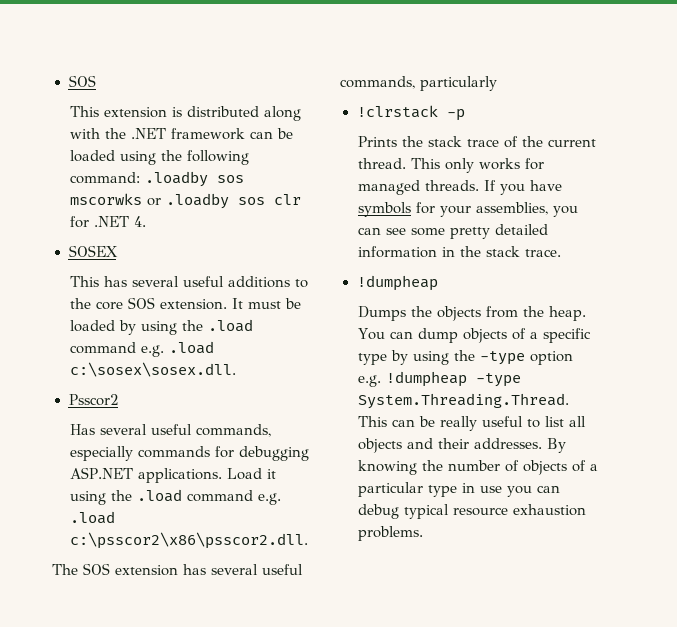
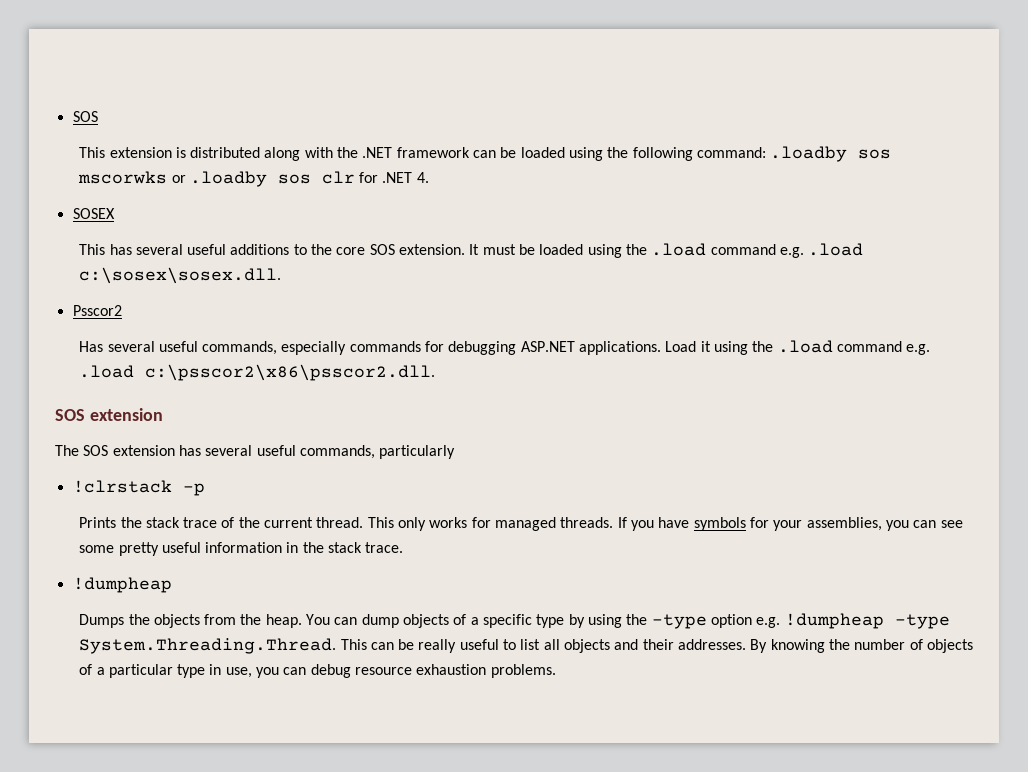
[119,320,137,335] by -> (584, 249) none
(309, 540) none -> [55,408,163,421] // SOS extension
[495,224,549,235] detailed -> [161,542,201,553] useful
[480,486,503,493] use -> [225,667,252,678] use,
[404,504,450,519] typical -> (351, 671) none

